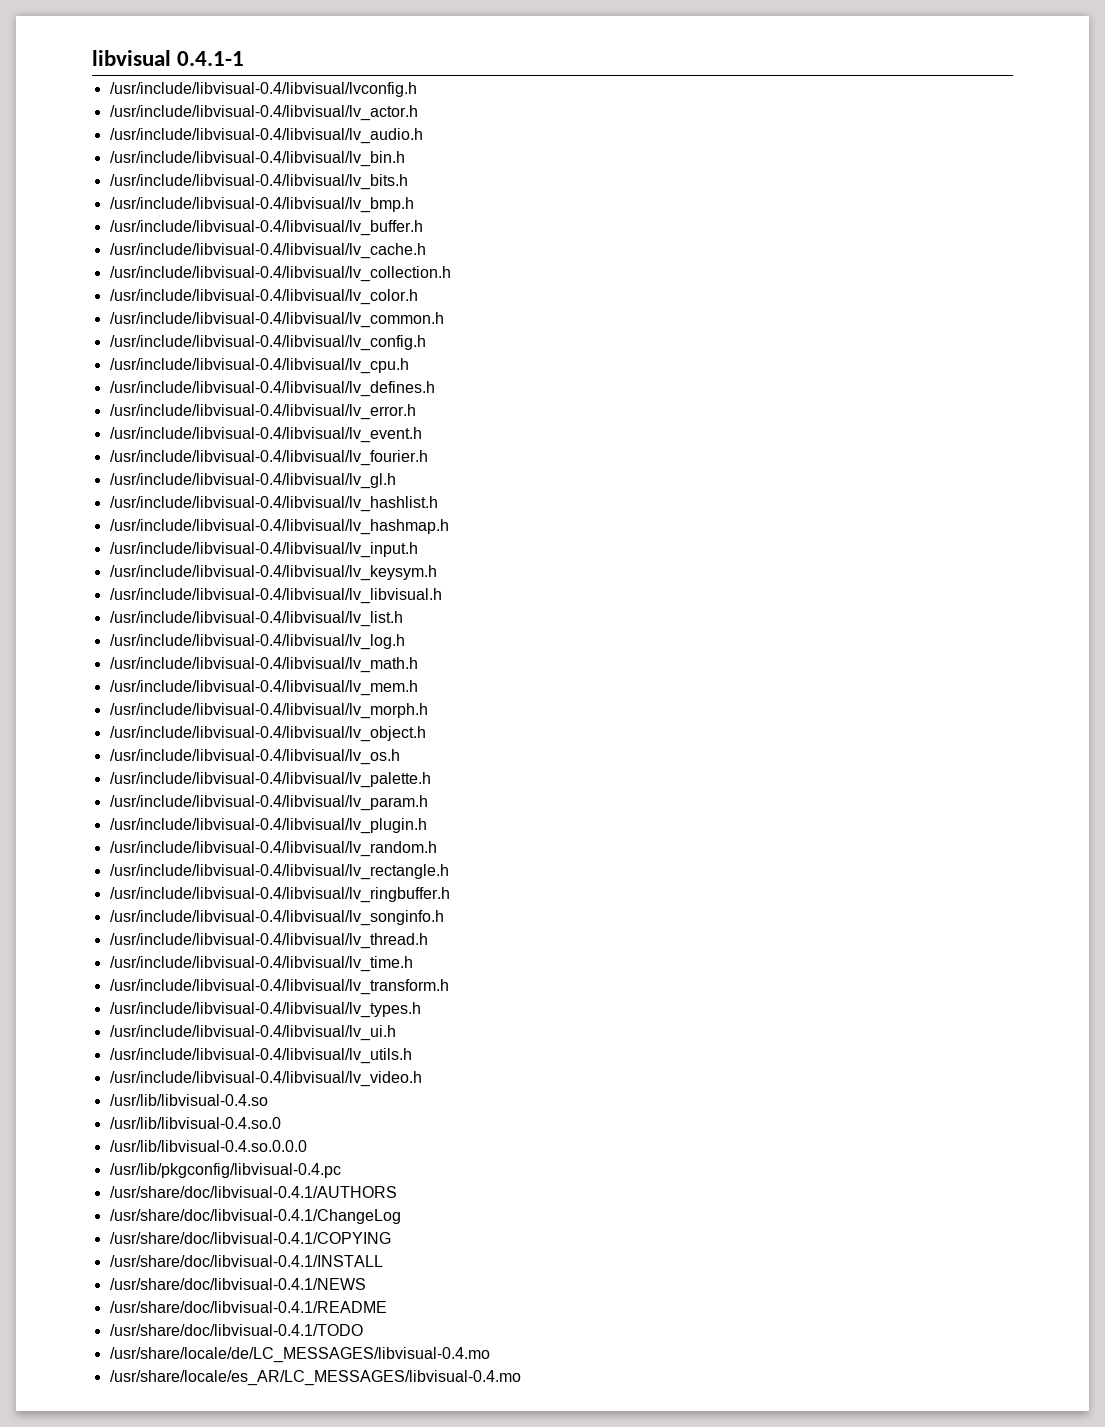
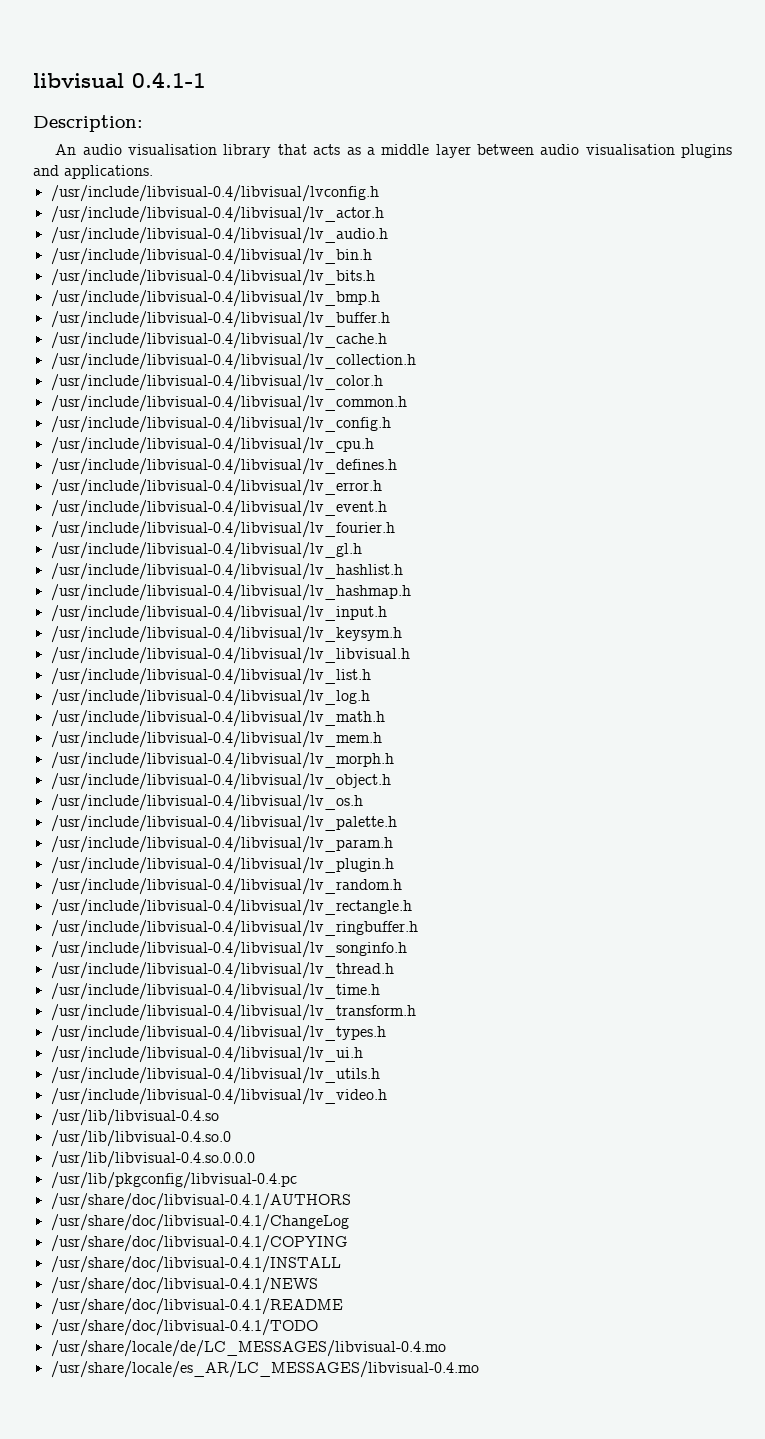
(245, 58) none -> [33,115,143,132] [55,144,732,158] [33,165,153,179] // Description: // An audio visualisation library that acts as a middle layer between audio visualisation plugins and applications.

